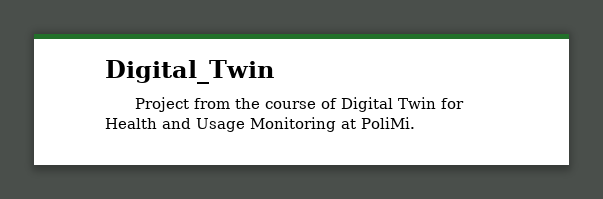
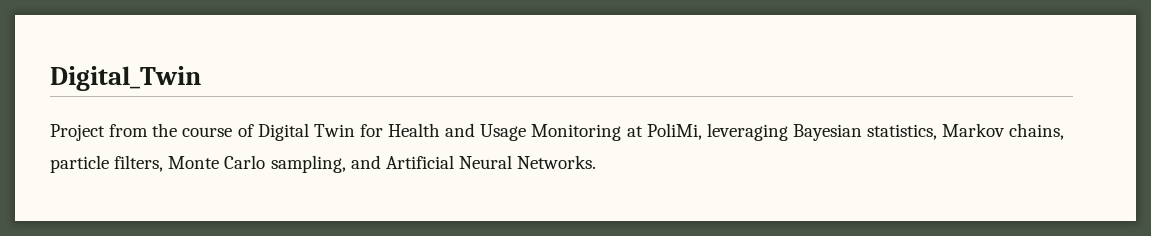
[361,117,415,129] PoliMi. -> [646,123,1065,141] [50,155,597,173] PoliMi, leveraging Bayesian statistics, Markov chains, particle filters, Monte Carlo sampling, and Artificial Neural Networks.

